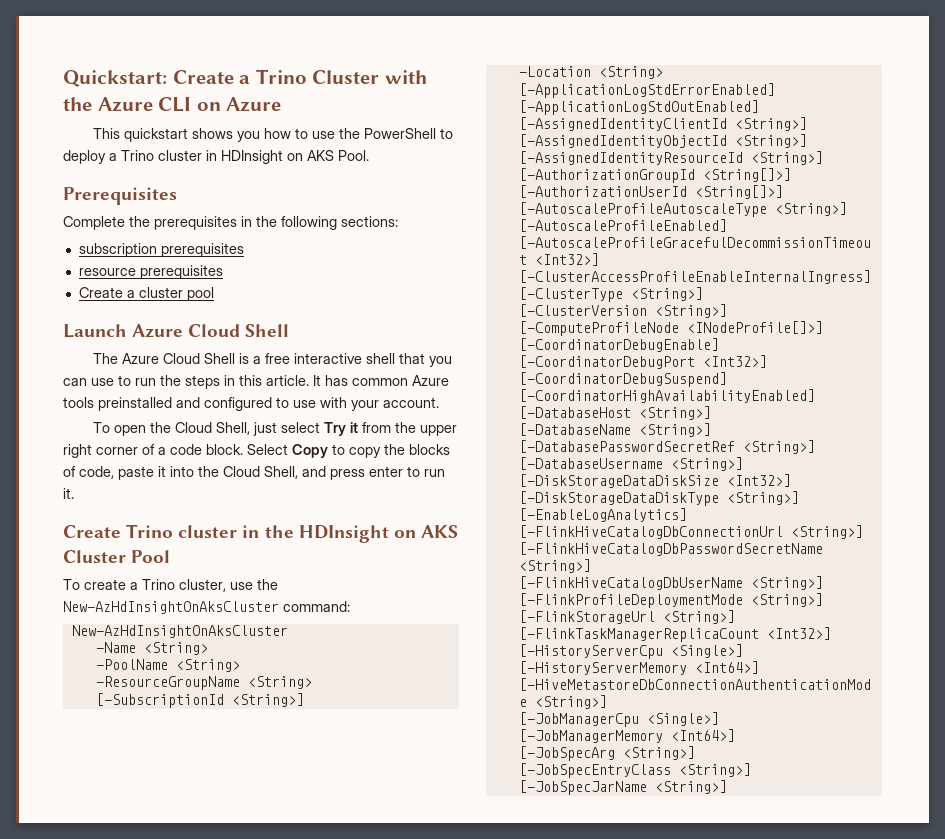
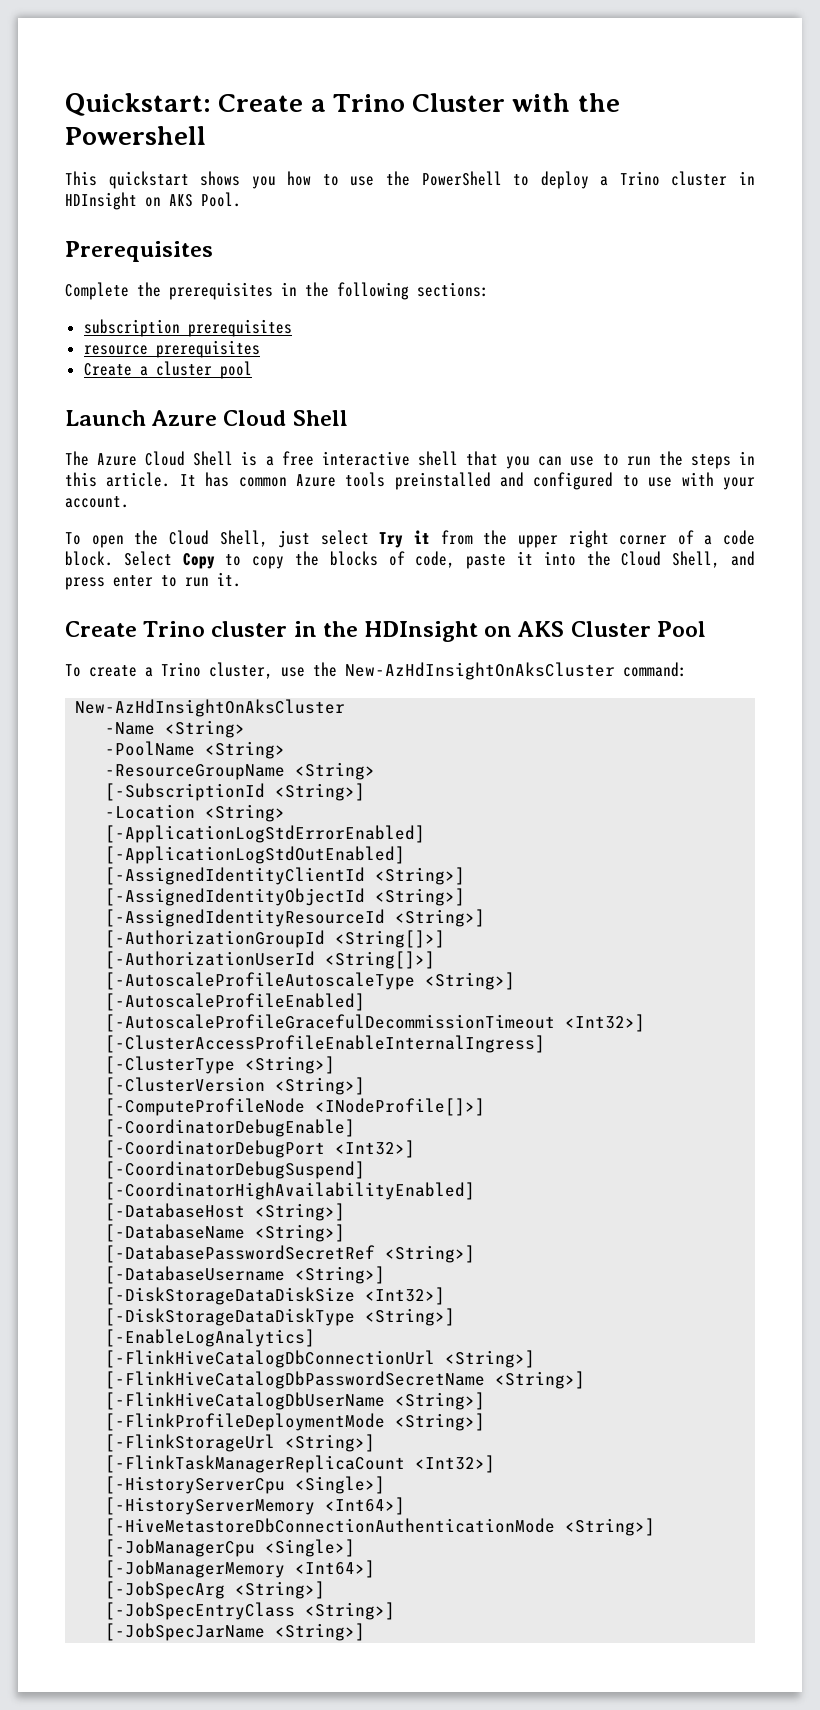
[97,97,282,112] Azure CLI on Azure -> [65,126,206,145] Powershell

